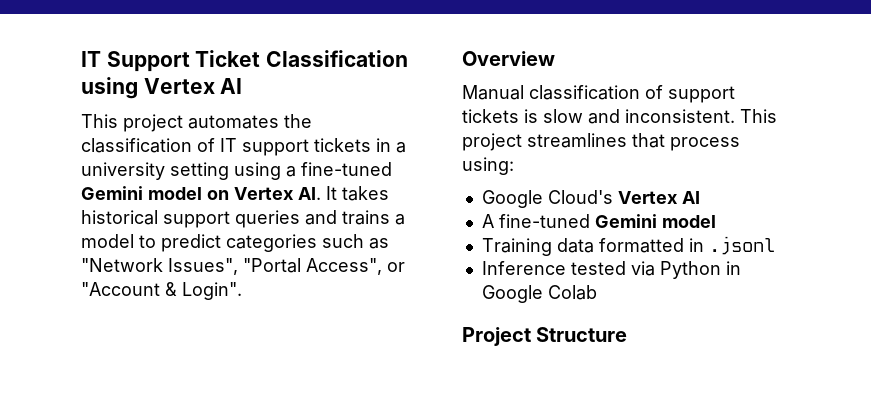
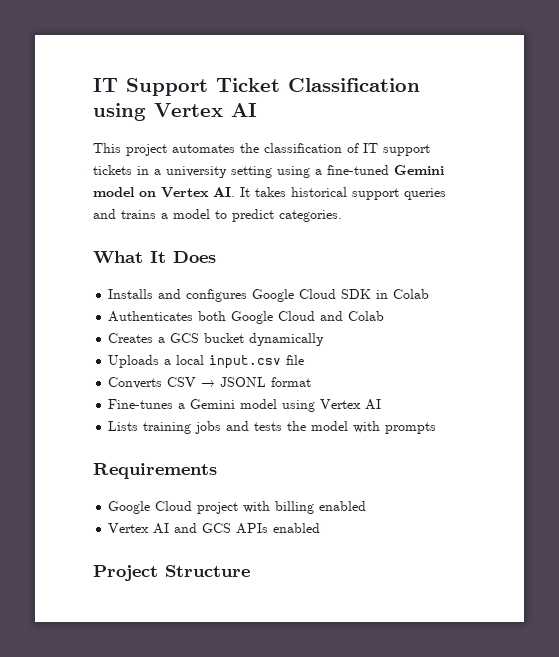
[226,234,389,252] [81,258,405,275] [81,282,242,300] [462,51,555,66] [462,85,735,103] [462,109,777,124] [462,133,740,151] [462,157,514,175] [481,190,700,208] [481,214,716,228] [481,236,775,256] [481,261,741,279] [481,285,597,303] categories such as "Network Issues", "Portal Access", or "Account & Login". // Overview // Manual classification of support tickets is slow and inconsistent. This project streamlines that process using: // Google Cloud's Vertex AI // A fine-tuned Gemini model // Training data formatted in .jsonl // Inference tested via Python in Google Colab -> [279,210,342,222] [93,251,216,264] [108,289,430,302] [108,311,385,324] [108,333,325,346] [108,355,305,369] [108,377,312,389] [108,399,382,412] [108,421,437,434] [93,463,217,479] [108,501,367,514] [108,523,321,534] categories. // What It Does // Installs and configures Google Cloud SDK in Colab // Authenticates both Google Cloud and Colab // Creates a GCS bucket dynamically // Uploads a local input.csv file // Converts CSV → JSONL format // Fine-tunes a Gemini model using Vertex AI // Lists training jobs and tests the model with prompts // Requirements // Google Cloud project with billing enabled // Vertex AI and GCS APIs enabled

